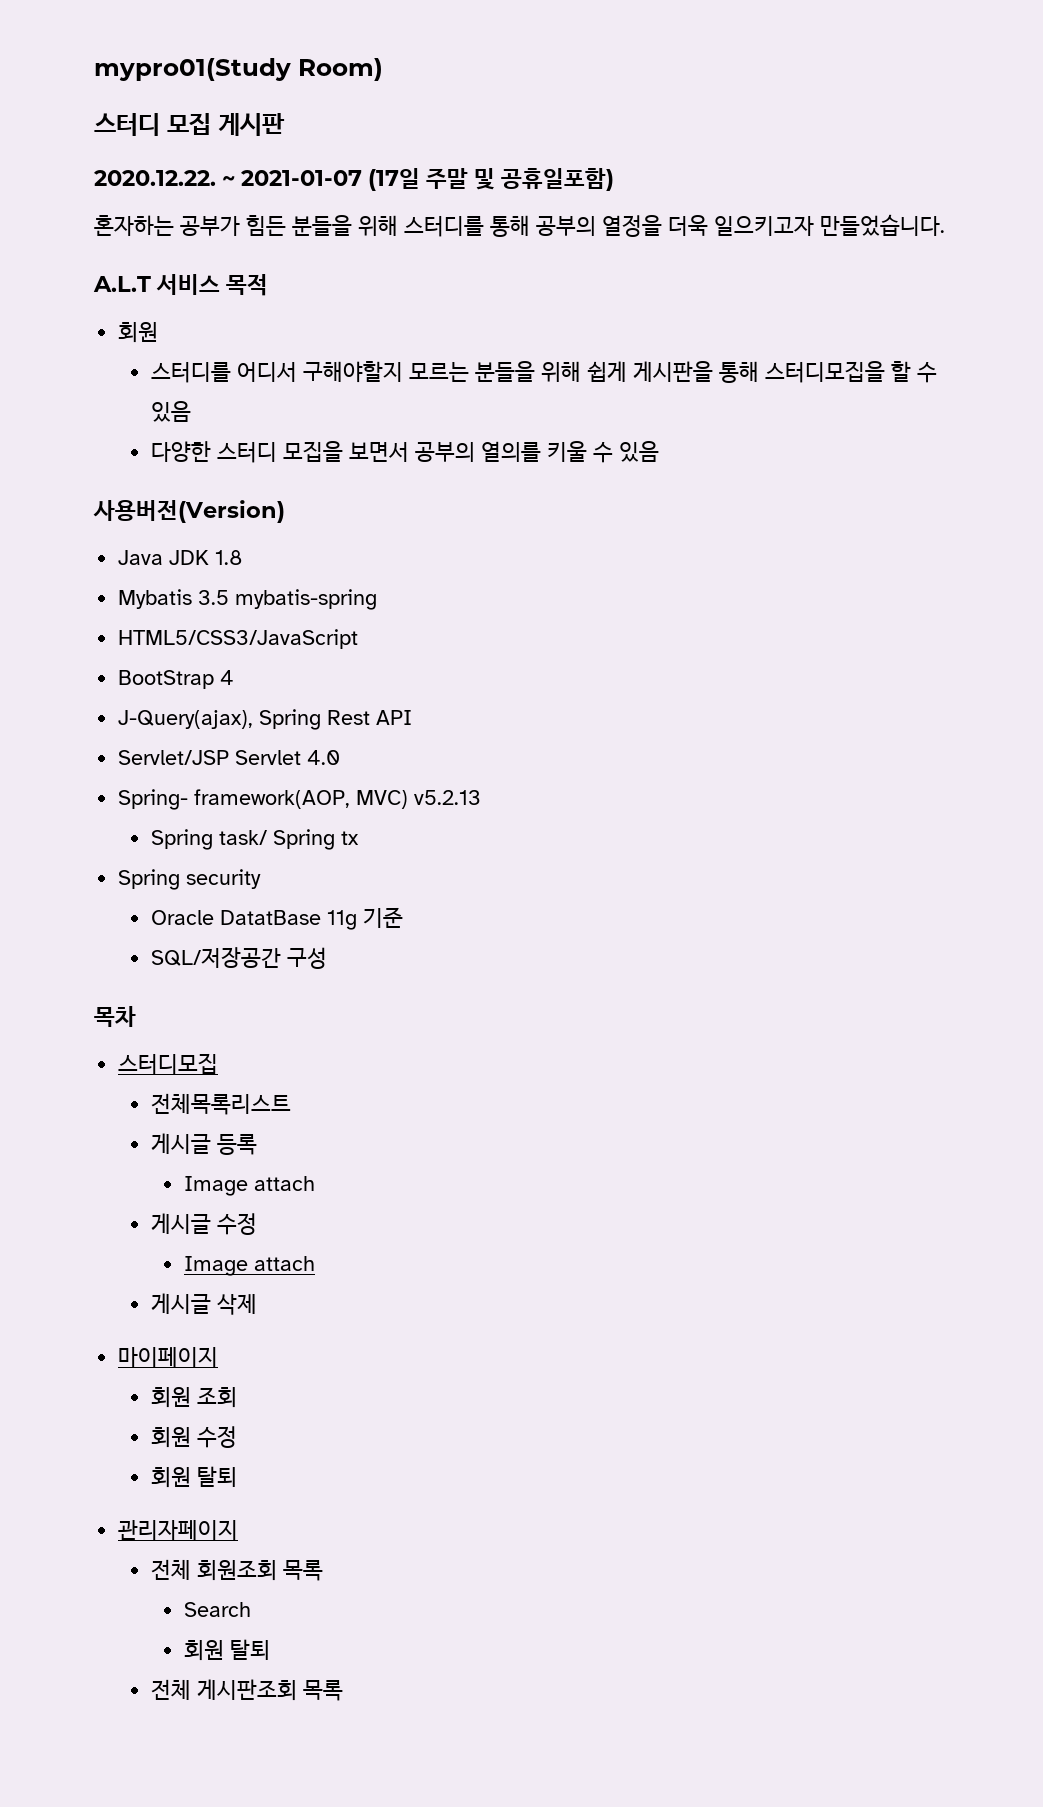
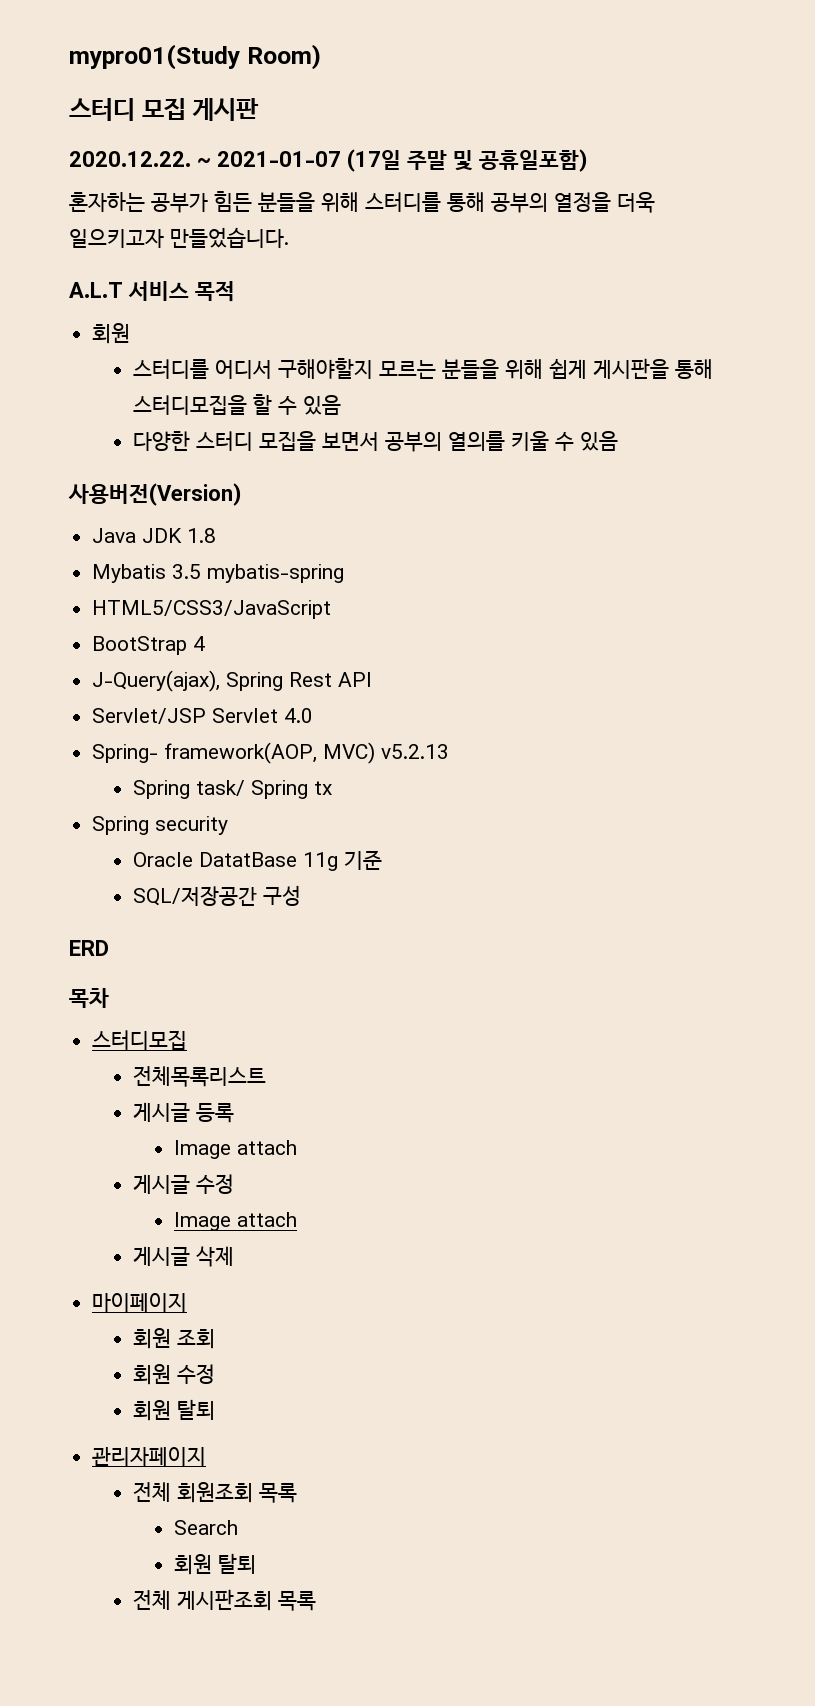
(327, 958) none -> [69,940,109,956] // ERD

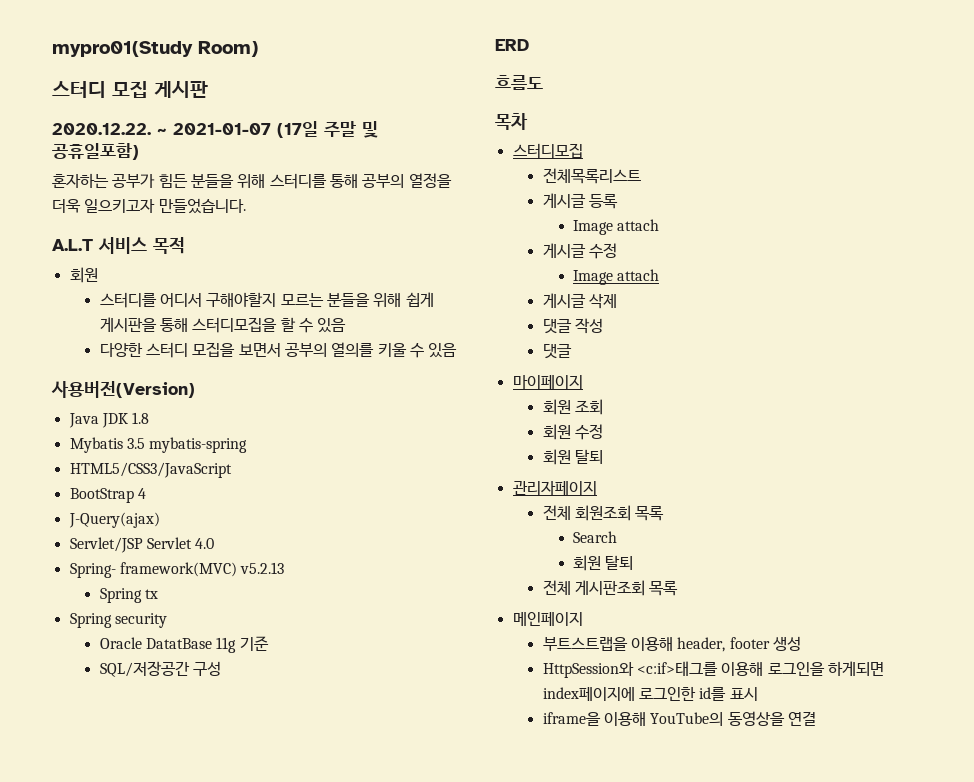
[92,670,373,692] J-Query(ajax), Spring Rest API -> [68,512,160,528] J-Query(ajax)
[164,742,376,764] framework(AOP, MVC) -> [119,562,237,577] framework(MVC)
[195,780,308,799] task/ Spring -> (142, 595) none
(109, 948) none -> [495,75,543,90] // 흐름도
(234, 1256) none -> [542,318,604,334] [542,344,572,359] // 댓글 작성 // 댓글
(316, 1601) none -> [512,612,583,626] [542,636,802,652] [542,661,885,678] [542,686,758,701] [542,711,817,726] // 메인페이지 // 부트스트랩을 이용해 header, footer 생성 // HttpSession와 <c:if>태그를 이용해 로그인을 하게되면 index페이지에 로그인한 id를 표시 // iframe을 이용해 YouTube의 동영상을 연결

